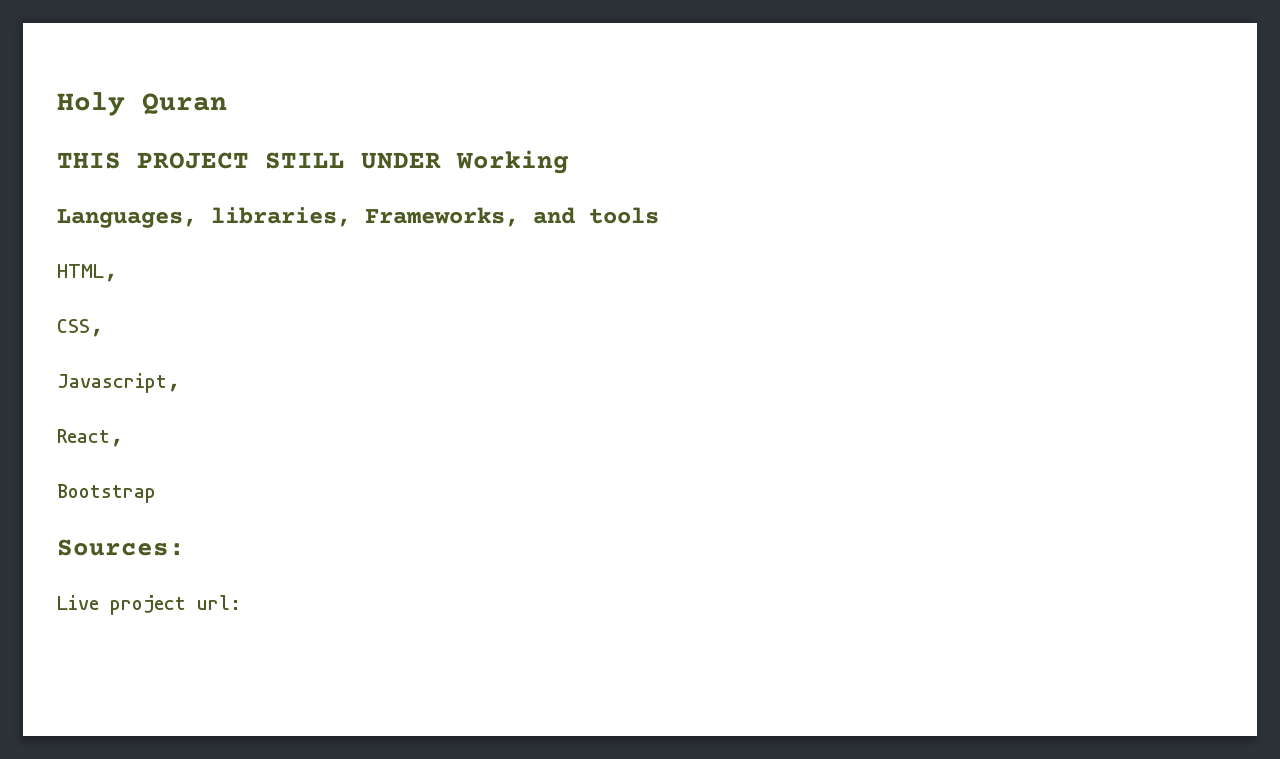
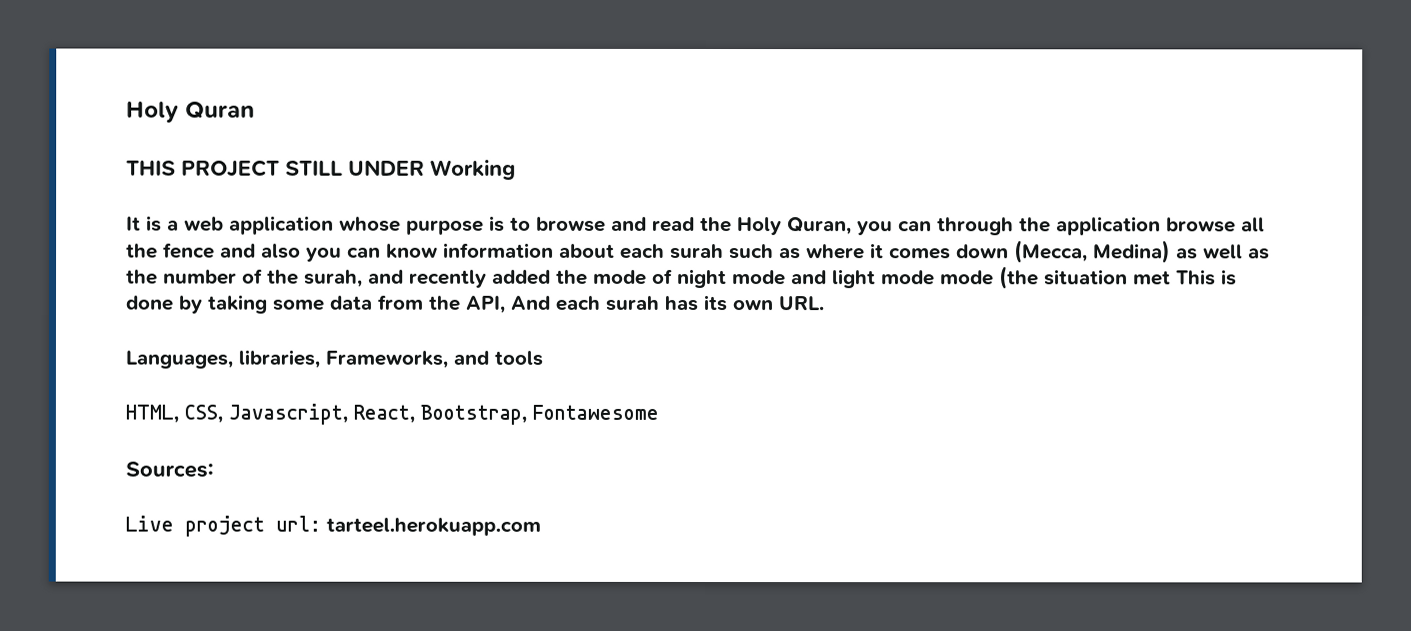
(569, 162) none -> [126,215,1265,236] [126,240,1270,264] [126,266,1237,290] [126,294,825,314] // It is a web application whose purpose is to browse and read the Holy Quran, you can through the application browse all the fence and also you can know information about each surah such as where it comes down (Mecca, Medina) as well as the number of the surah, and recently added the mode of night mode and light mode mode (the situation met This is done by taking some data from the API, And each surah has its own URL.
(118, 273) // -> (179, 414) none
(104, 328) // -> (223, 414) none
(181, 383) // -> (348, 414) none
[57,484,156,503] // Bootstrap -> [420,404,659,425] Bootstrap, Fontawesome
(241, 602) none -> [326,517,541,536] tarteel.herokuapp.com

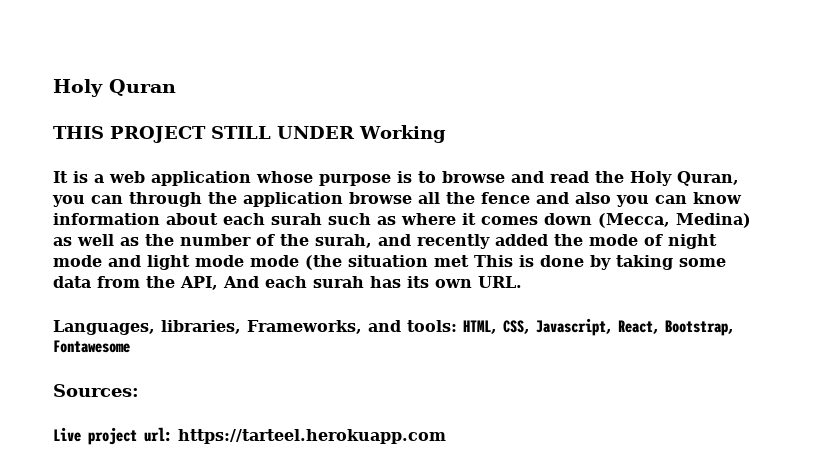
[494,350,543,366] tools // -> [407,320,457,332] tools:
[326,517,541,536] tarteel.herokuapp.com -> [178,429,446,444] https://tarteel.herokuapp.com

